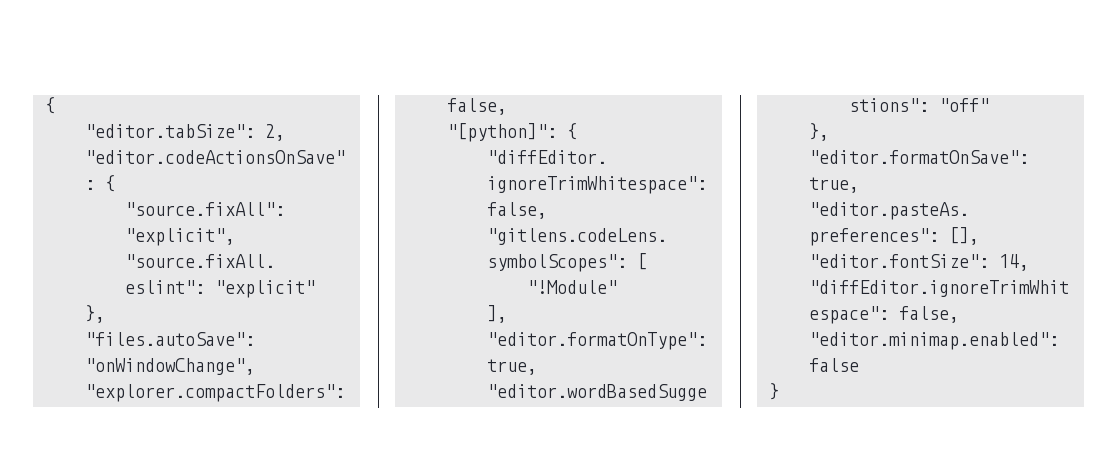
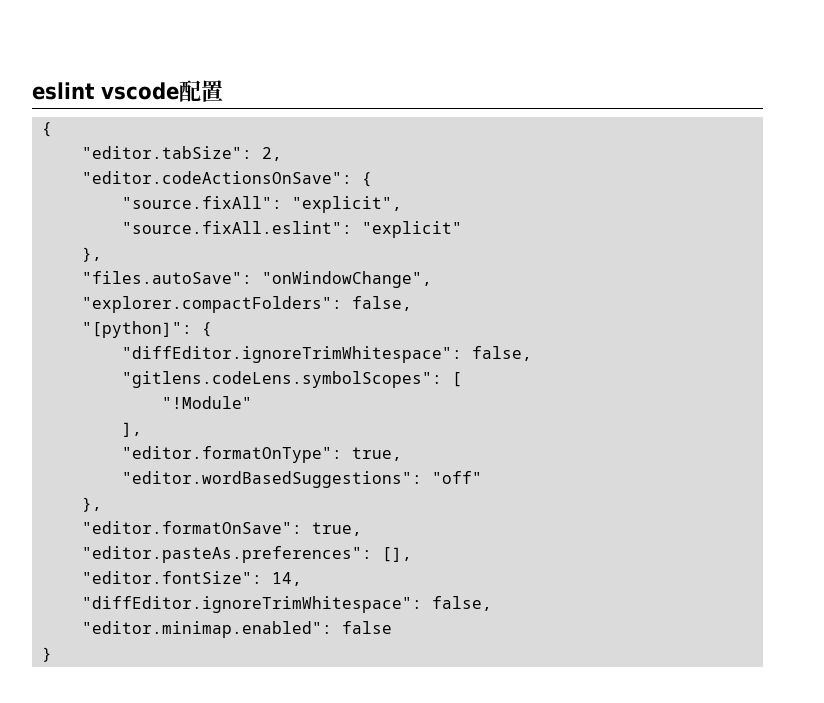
(44, 105) none -> [32,80,223,102] eslint vscode配置 //

